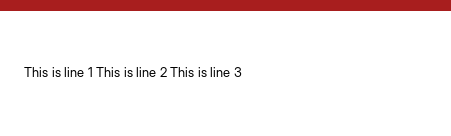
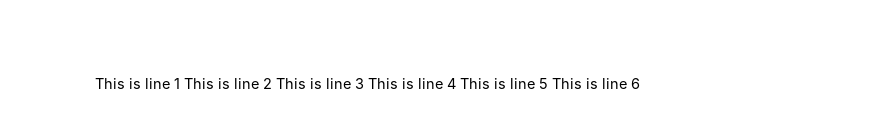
(242, 72) none -> [367,78,640,89] This is line 4 This is line 5 This is line 6

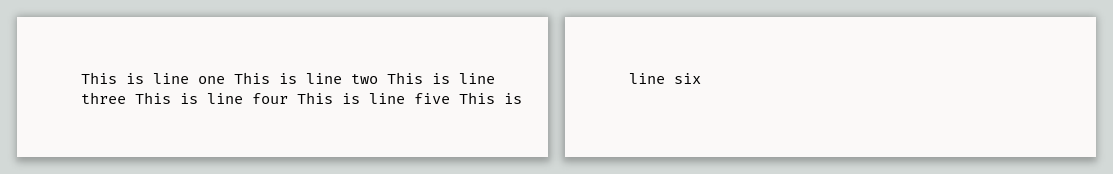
[94,78,640,89] This is line 1 This is line 2 This is line 3 This is line 4 This is line 5 This is line 6 -> [81,72,495,84] [81,92,522,104] [629,73,701,84] This is line one This is line two This is line three This is line four This is line five This is line six

